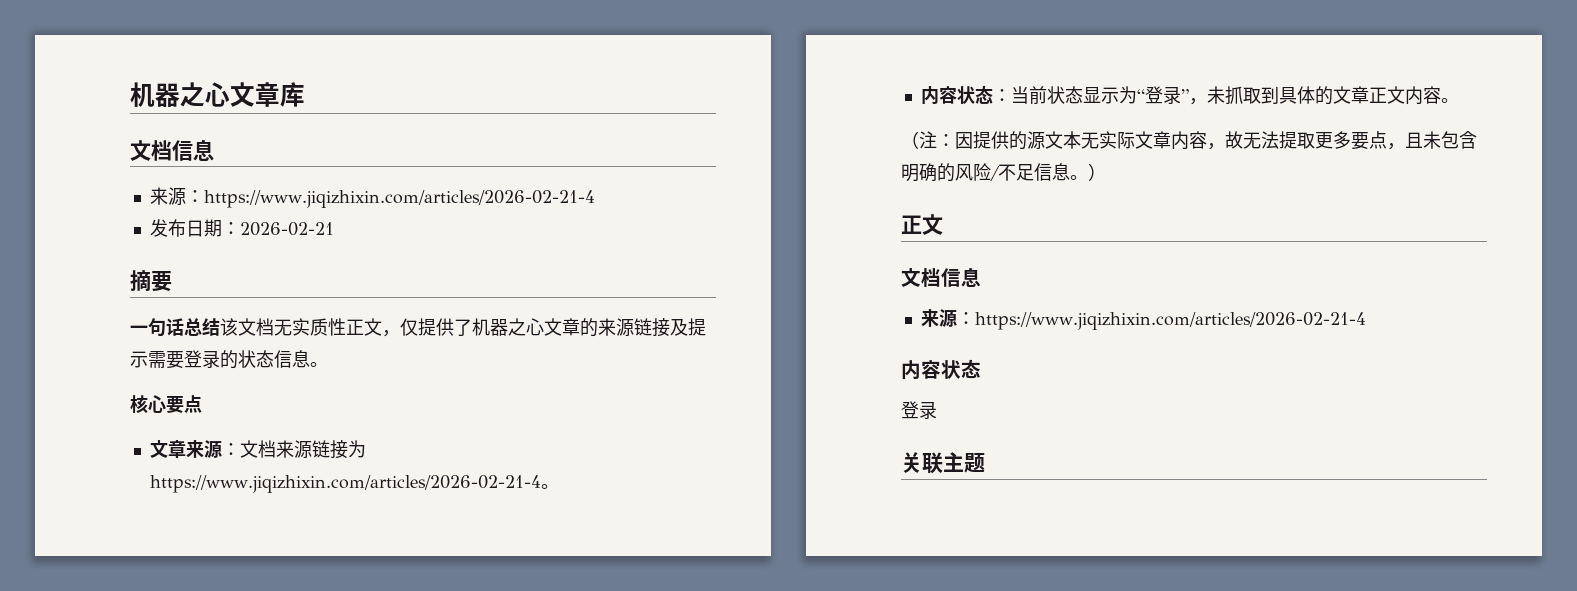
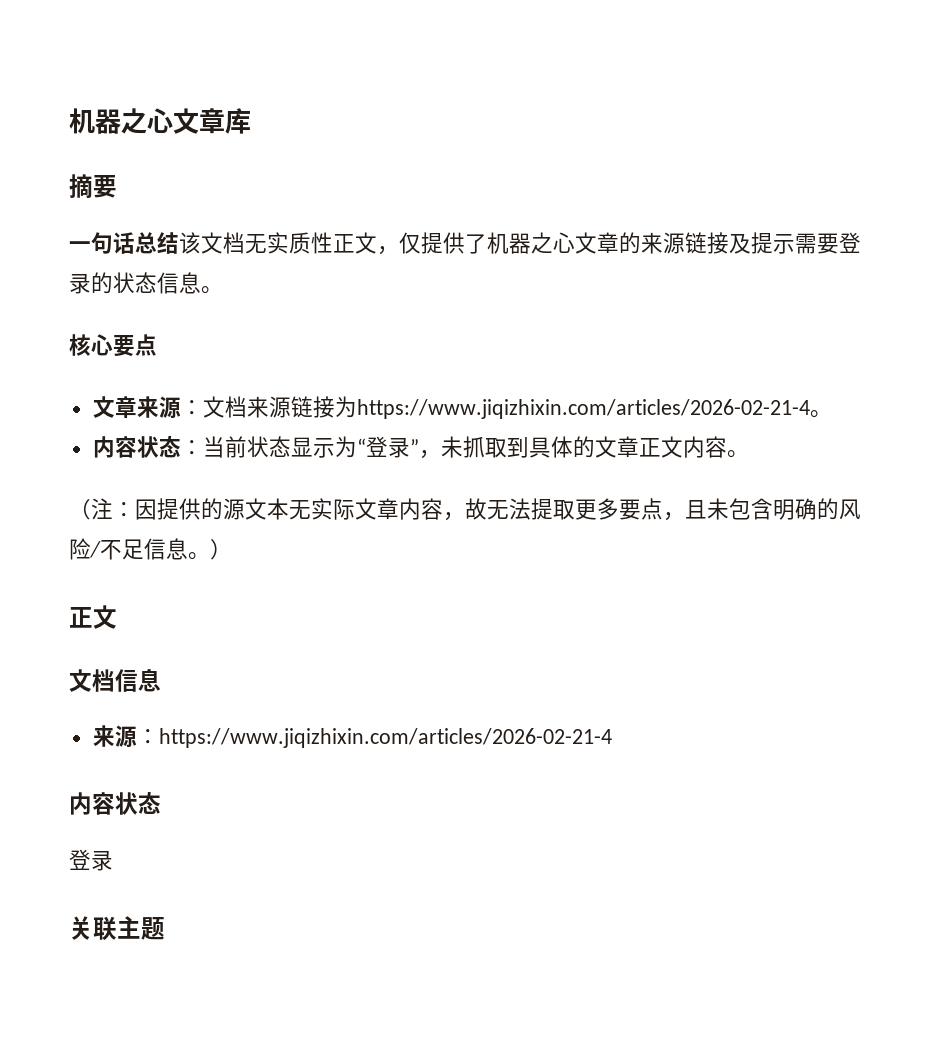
[130,139,214,161] [149,187,595,208] [149,219,334,237] // 文档信息 // 来源：https://www.jiqizhixin.com/articles/2026-02-21-4 // 发布日期：2026-02-21 -> (251, 121) none

